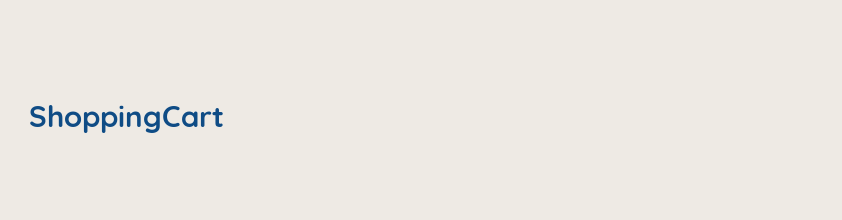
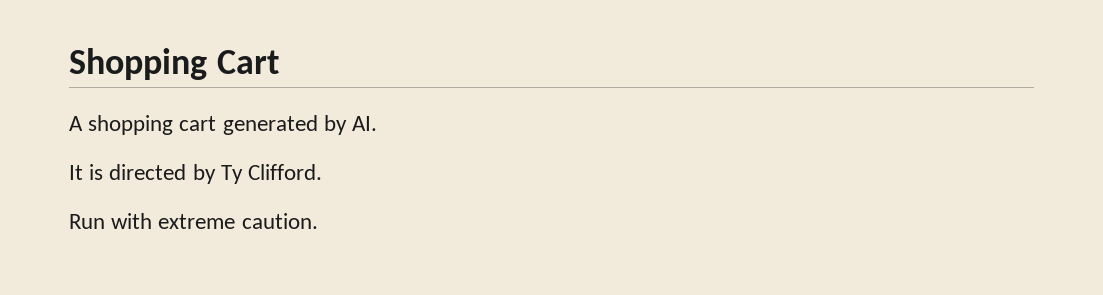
[29,105,224,133] ShoppingCart -> [69,48,279,80] [69,115,378,135] [69,164,323,184] [69,213,318,229] Shopping Cart // A shopping cart generated by AI. // It is directed by Ty Clifford. // Run with extreme caution.

